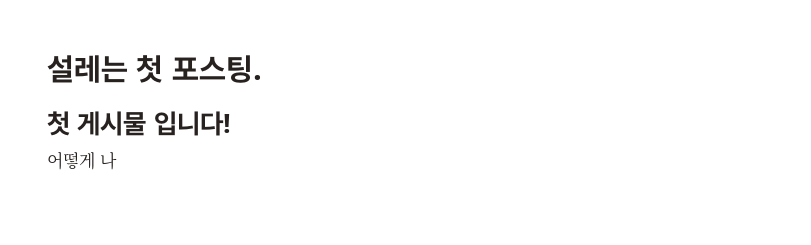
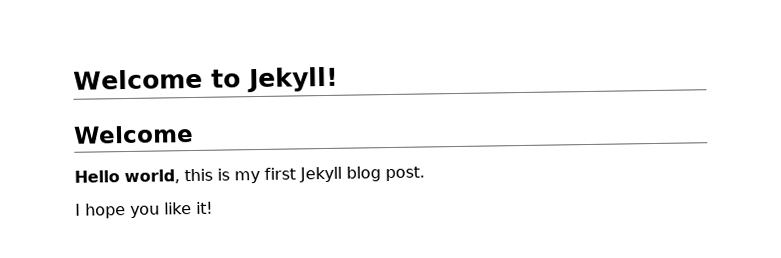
[47,55,262,83] [47,111,231,136] [47,151,117,170] 설레는 첫 포스팅. // 첫 게시물 입니다! // 어떻게 나 -> [73,66,338,93] [73,124,194,144] [74,166,425,185] [75,201,213,219] Welcome to Jekyll! // Welcome // Hello world, this is my first Jekyll blog post. // I hope you like it!

